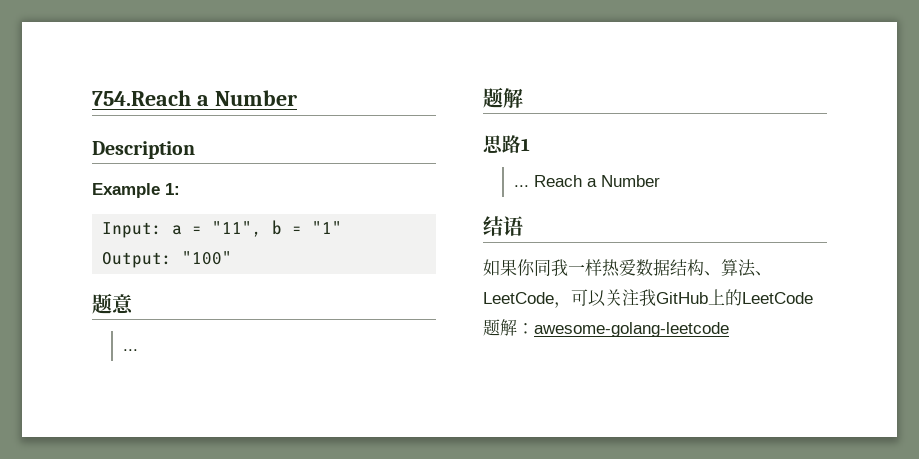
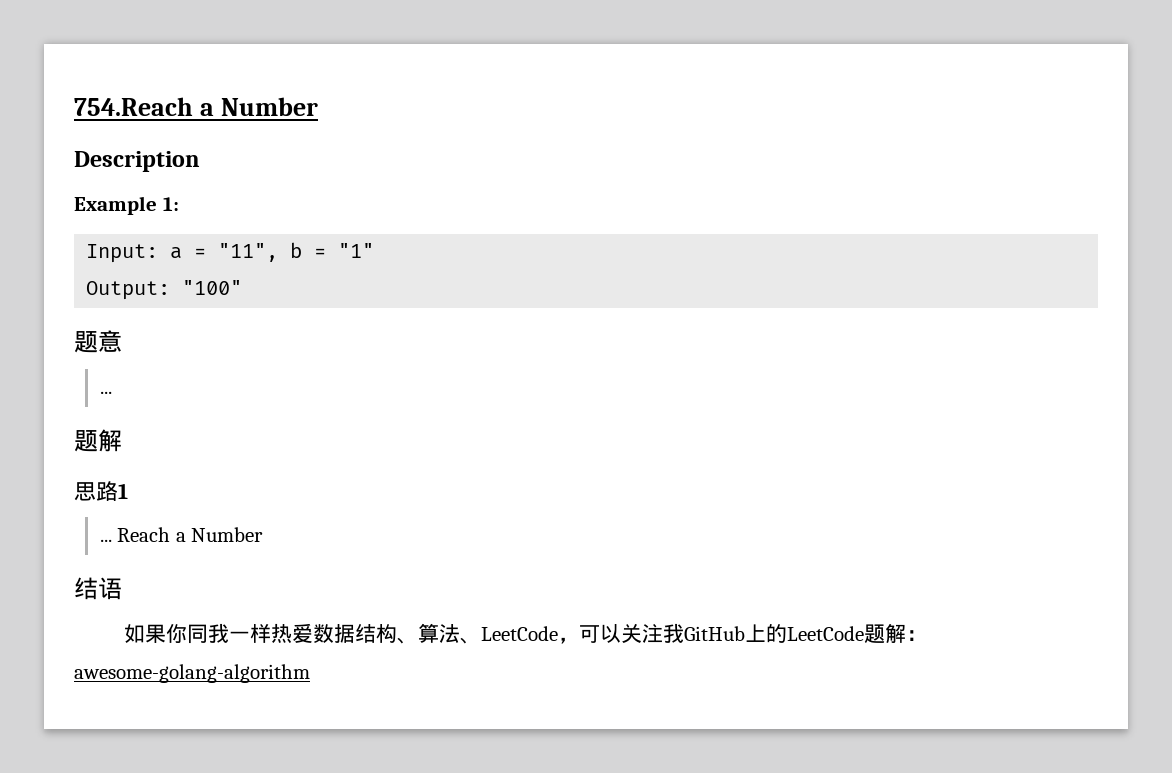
[534,322,729,337] awesome-golang-leetcode -> [74,664,310,683] awesome-golang-algorithm

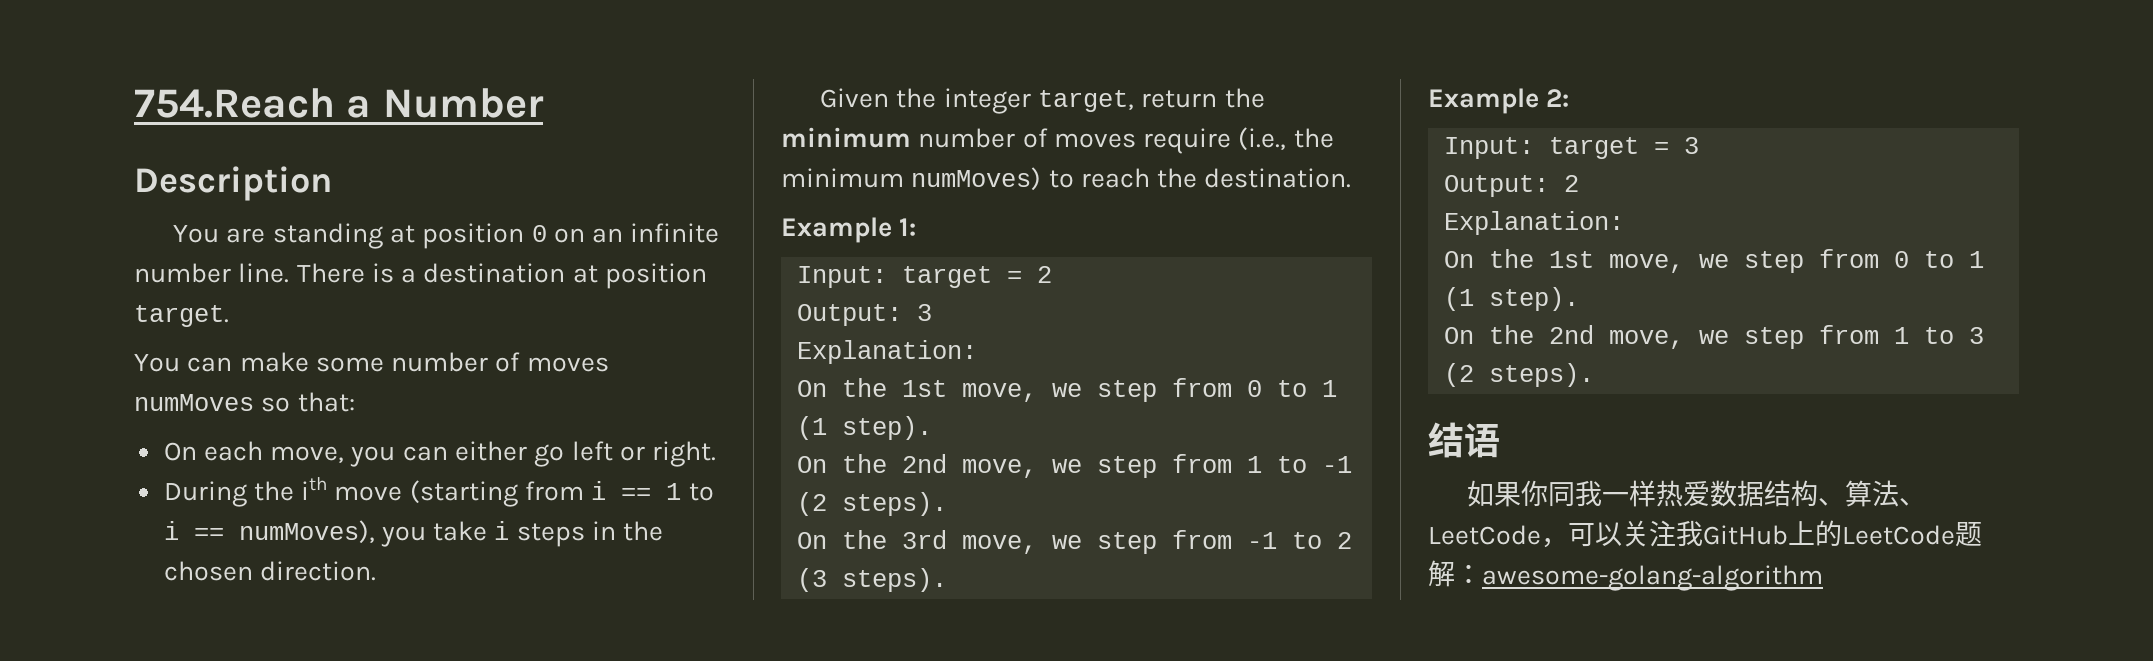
[74,196,179,215] [86,242,375,263] [86,280,243,300] [74,330,122,353] [99,391,112,394] [74,429,122,452] [74,481,128,501] [99,527,264,542] Example 1: // Input: a = "11", b = "1" // Output: "100" // 题意 // ... // 题解 // 思路1 // ... Reach a Number -> [173,223,720,249] [134,263,708,289] [134,305,229,327] [134,352,609,372] [134,392,355,412] [163,441,717,467] [163,477,714,507] [163,520,664,547] [163,561,376,581] [820,88,1265,114] [781,127,1334,154] [781,167,1352,191] [781,217,917,243] [797,266,1053,288] [797,304,933,326] [797,340,978,364] [797,378,1338,402] [797,416,933,440] [797,454,1353,478] [797,492,948,516] [797,530,1353,554] [797,568,948,592] [1428,88,1570,114] [1444,137,1700,159] [1444,175,1580,197] [1444,211,1625,235] [1444,249,1985,273] [1444,287,1580,311] [1444,325,1985,349] [1444,363,1595,387] You are standing at position 0 on an infinite number line. There is a destination at position target. // You can make some number of moves numMoves so that: // On each move, you can either go left or right. // During the ith move (starting from i == 1 to i == numMoves), you take i steps in the chosen direction. // Given the integer target, return the minimum number of moves require (i.e., the minimum numMoves) to reach the destination. // Example 1: // Input: target = 2 // Output: 3 // Explanation: // On the 1st move, we step from 0 to 1 (1 step). // On the 2nd move, we step from 1 to -1 (2 steps). // On the 3rd move, we step from -1 to 2 (3 steps). // Example 2: // Input: target = 3 // Output: 2 // Explanation: // On the 1st move, we step from 0 to 1 (1 step). // On the 2nd move, we step from 1 to 3 (2 steps).

